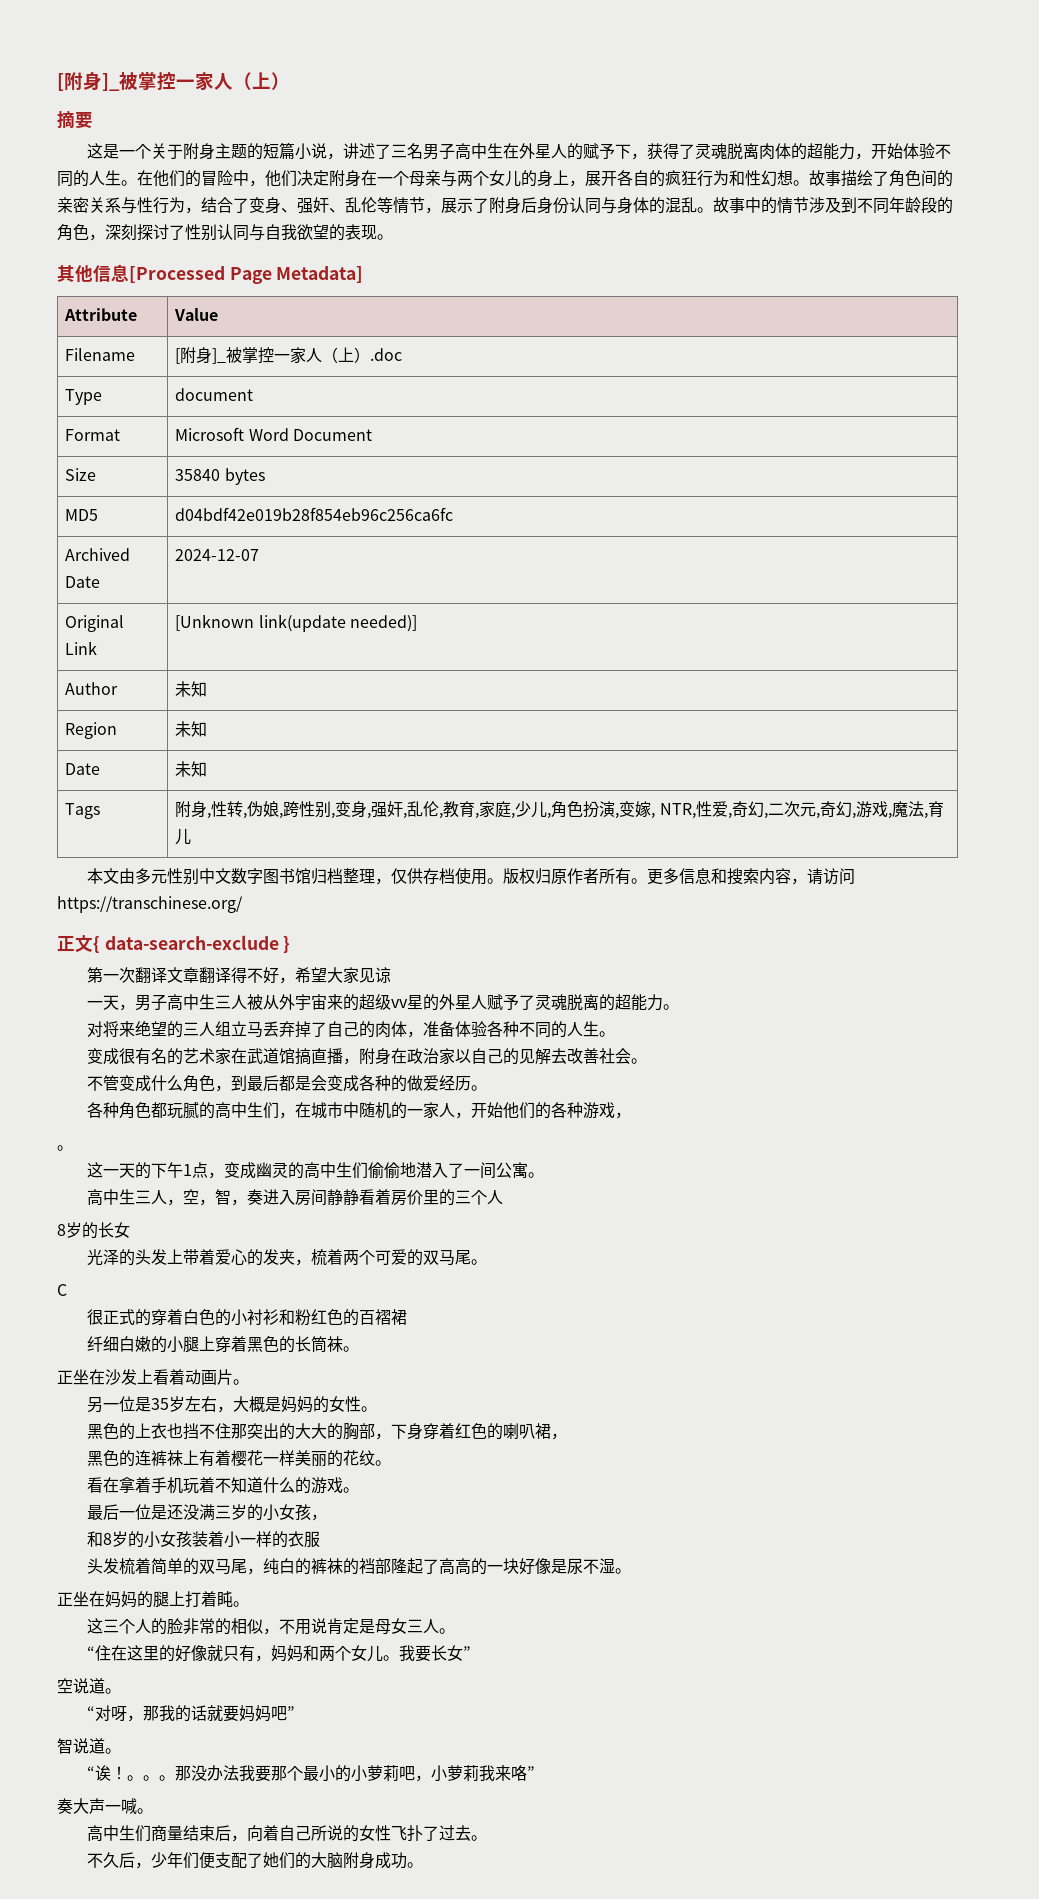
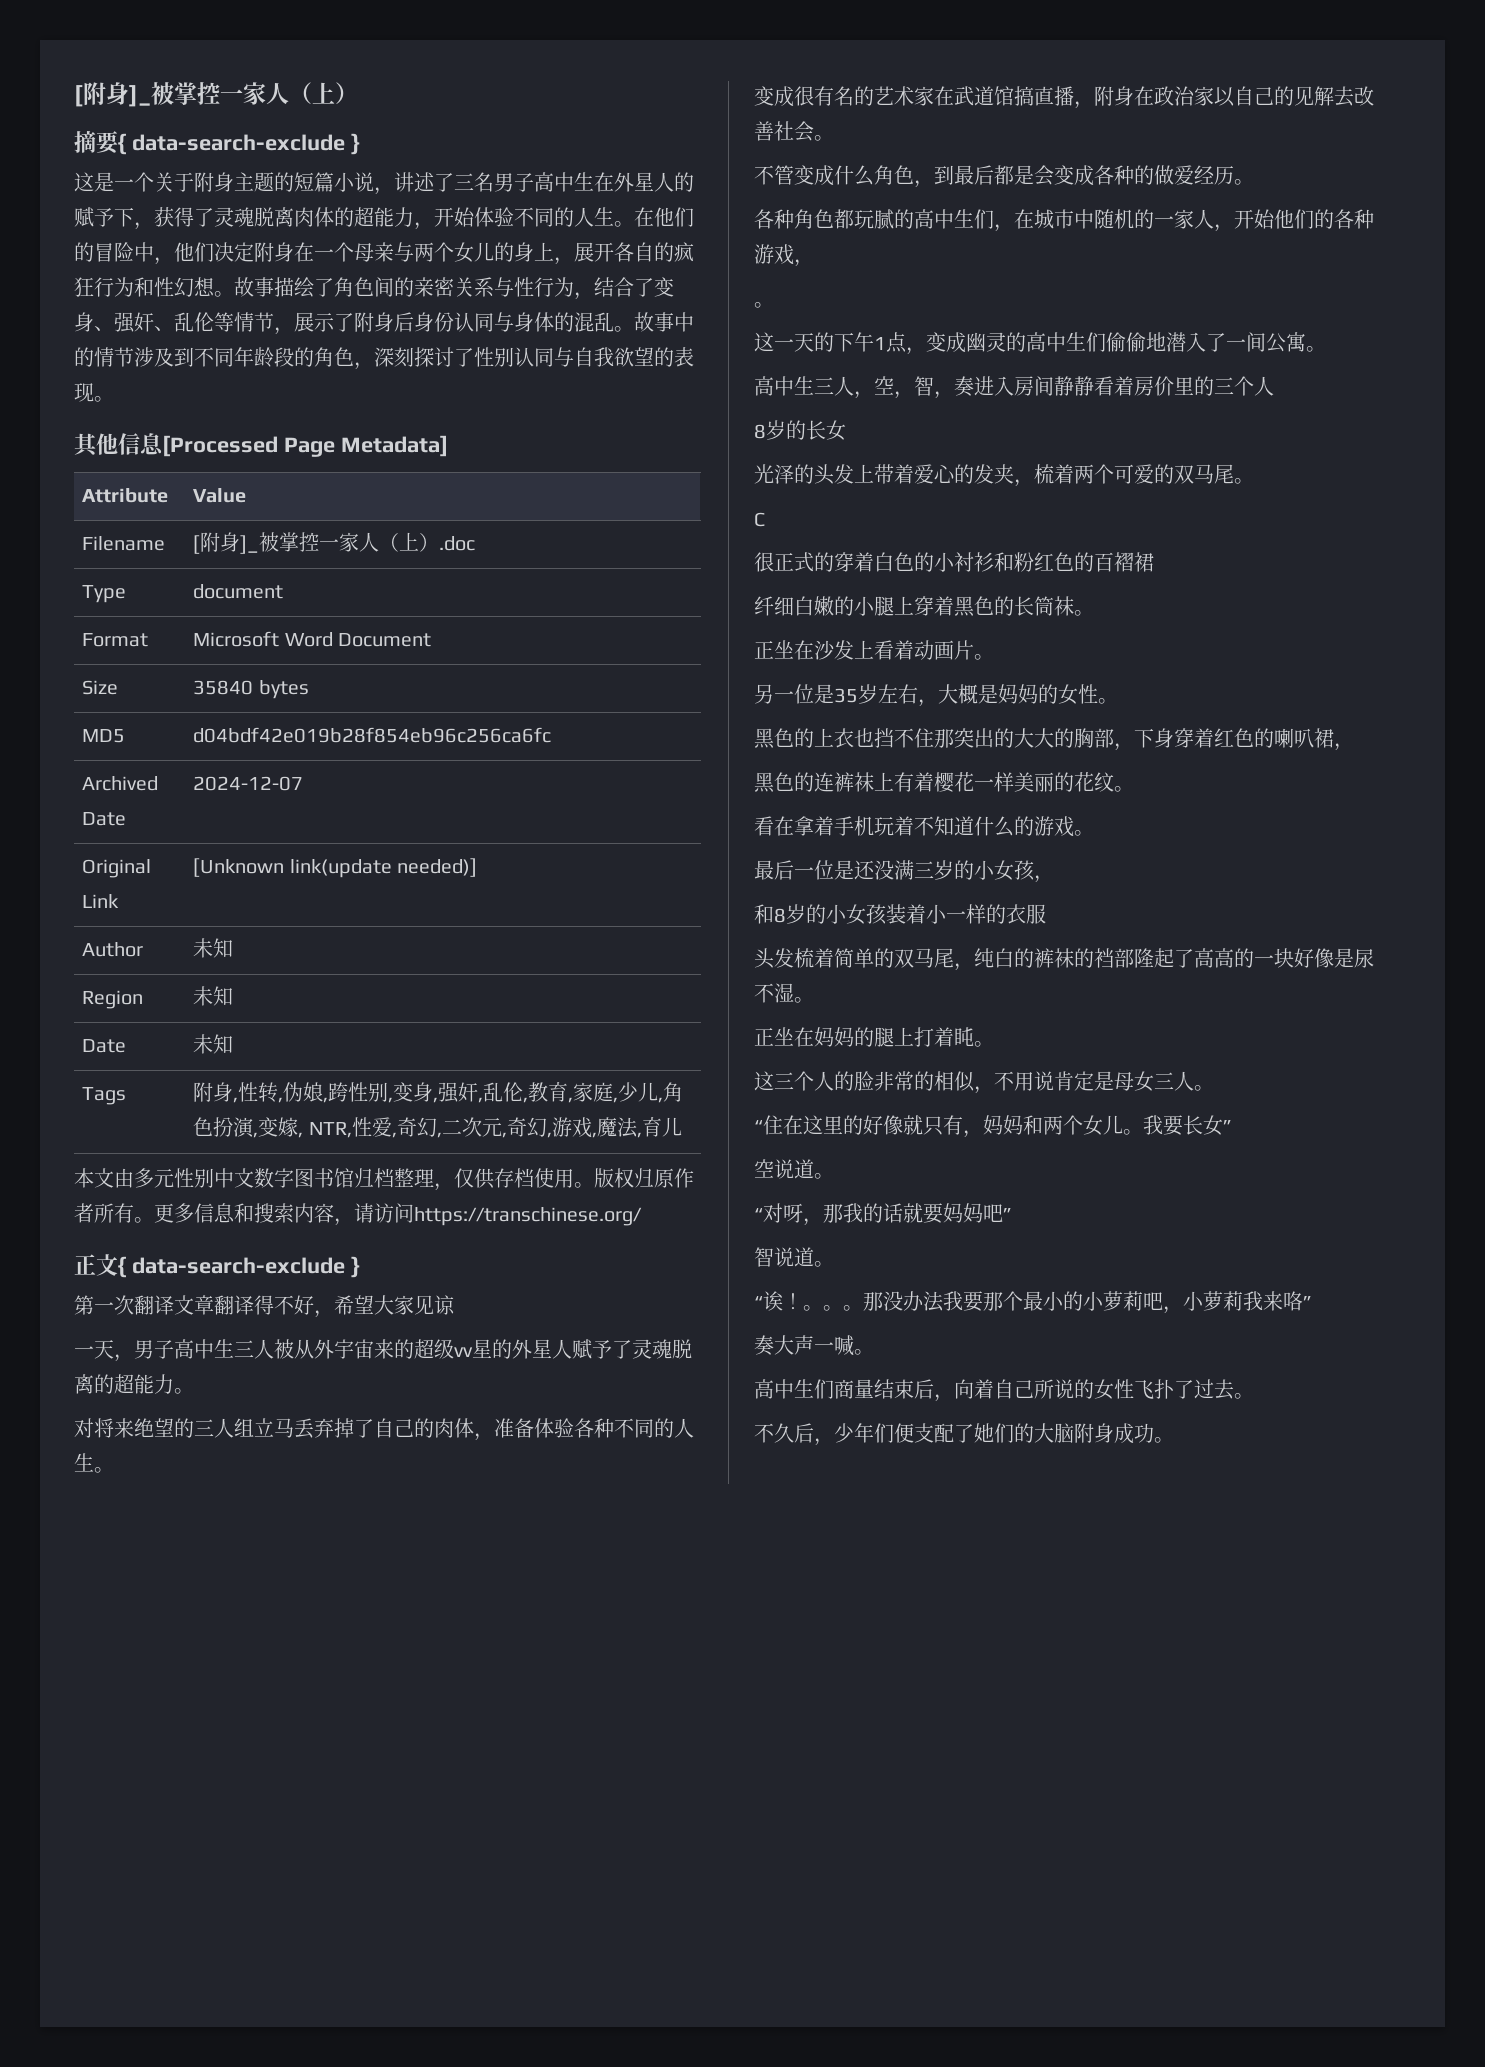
(93, 120) none -> [118,133,360,155] { data-search-exclude }

